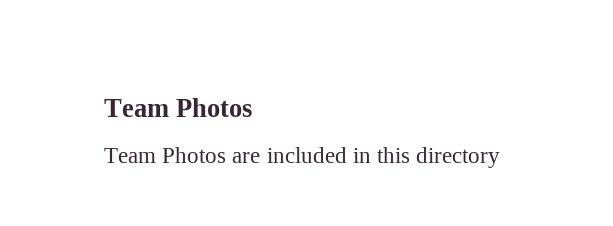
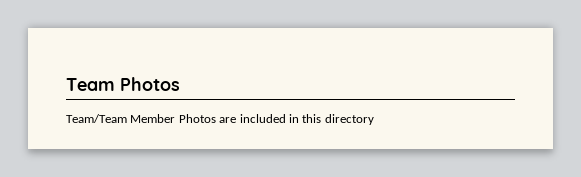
[104,148,156,163] Team -> [66,114,176,123] Team/Team Member

